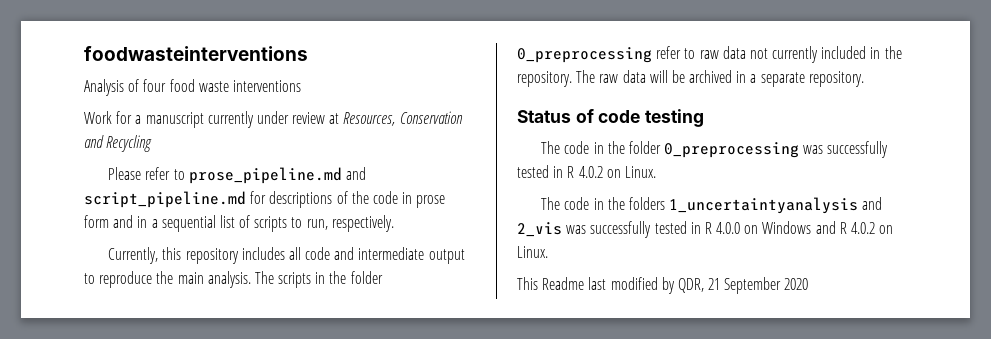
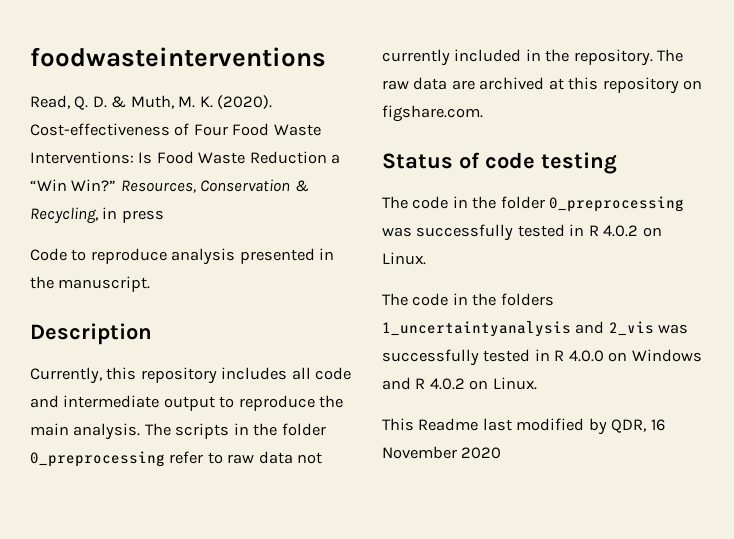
[84,79,301,96] [84,111,463,128] [84,135,153,152] [108,167,366,184] [84,191,446,208] [84,215,394,232] Analysis of four food waste interventions // Work for a manuscript currently under review at Resources, Conservation and Recycling // Please refer to prose_pipeline.md and script_pipeline.md for descriptions of the code in prose form and in a sequential list of scripts to run, respectively. -> [30,95,273,110] [30,123,321,136] [30,151,341,164] [30,179,309,193] [30,207,164,224] [30,248,335,265] [30,276,151,292] [30,323,152,345] Read, Q. D. & Muth, M. K. (2020). Cost-effectiveness of Four Food Waste Interventions: Is Food Waste Reduction a “Win Win?” Resources, Conservation & Recycling, in press // Code to reproduce analysis presented in the manuscript. // Description
[649,70,864,87] will be archived in a separate repository. -> [451,77,703,94] [382,105,483,122] are archived at this repository on figshare.com.
[708,277,782,294] 21 September -> [650,419,665,431] [382,446,457,459] 16 November

